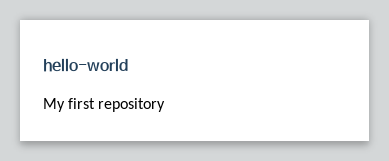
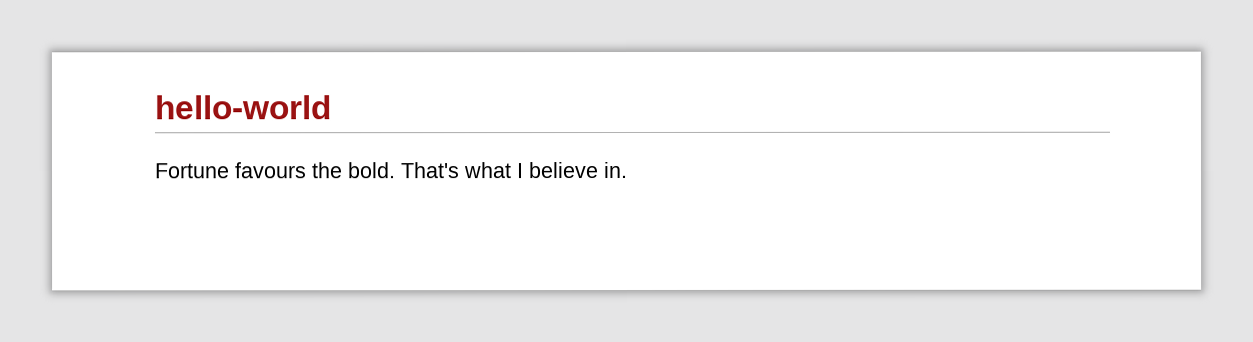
[43,98,166,112] My first repository -> [154,161,628,179] Fortune favours the bold. That's what I believe in.

